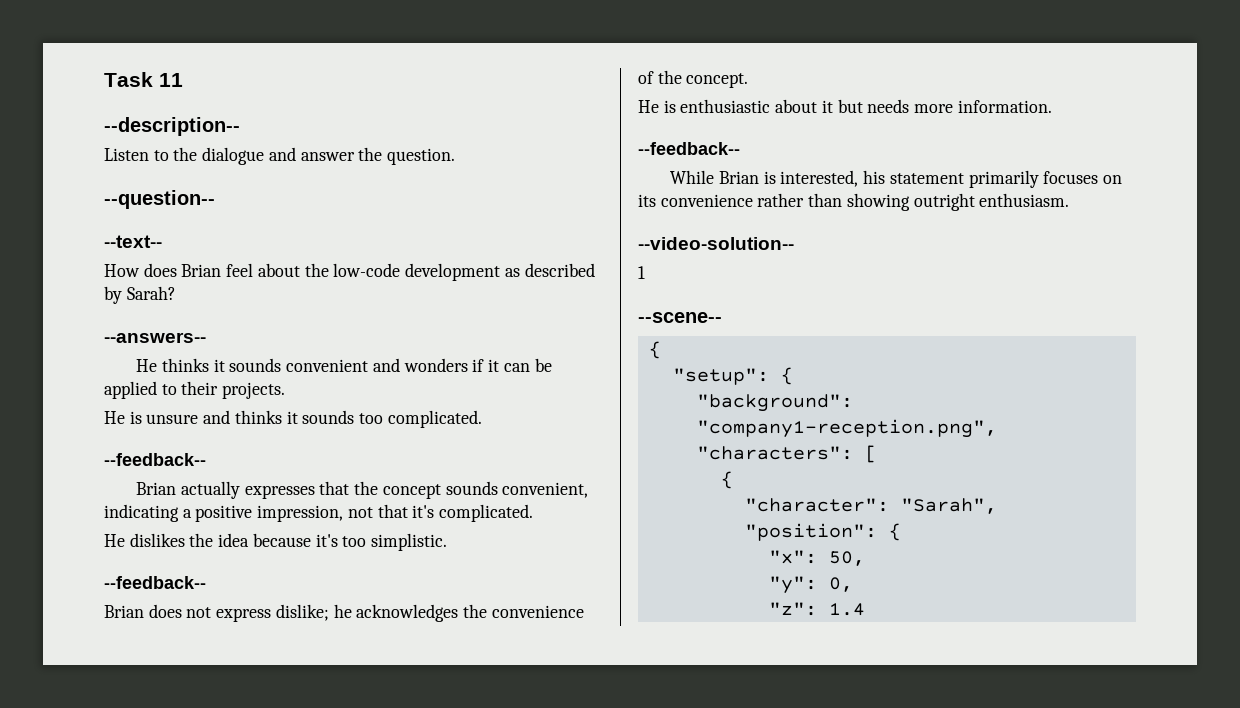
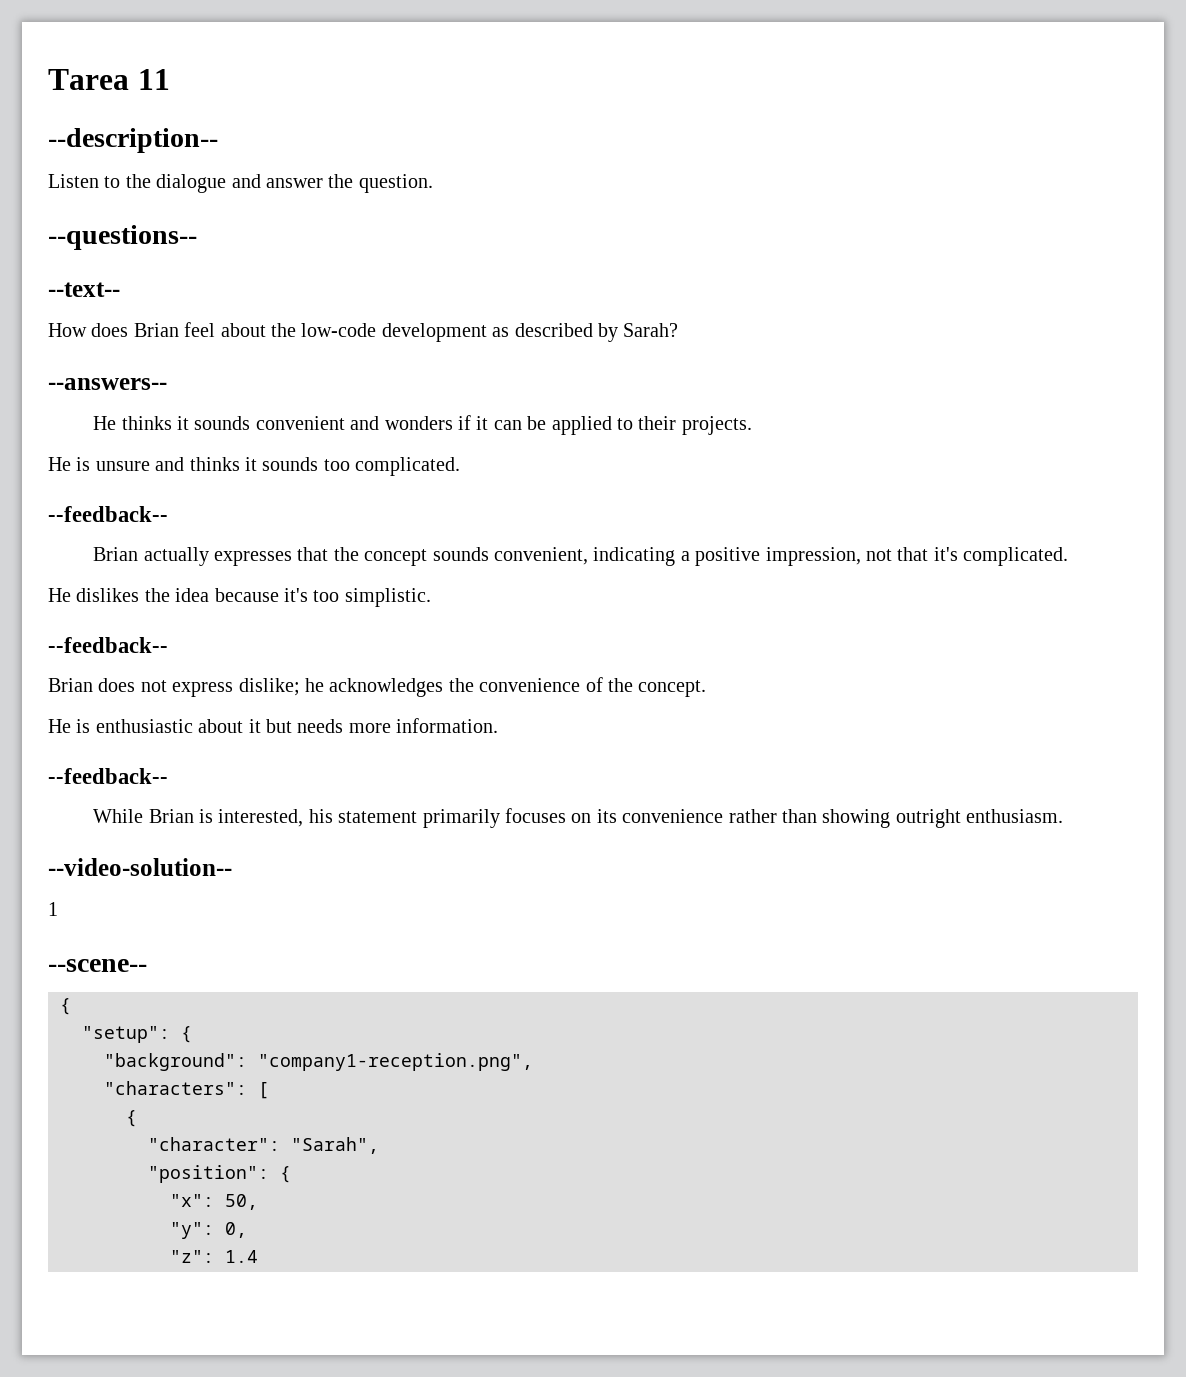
[104,72,153,87] Task -> [48,69,129,90] Tarea
[104,190,215,209] --question-- -> [48,225,197,250] --questions--

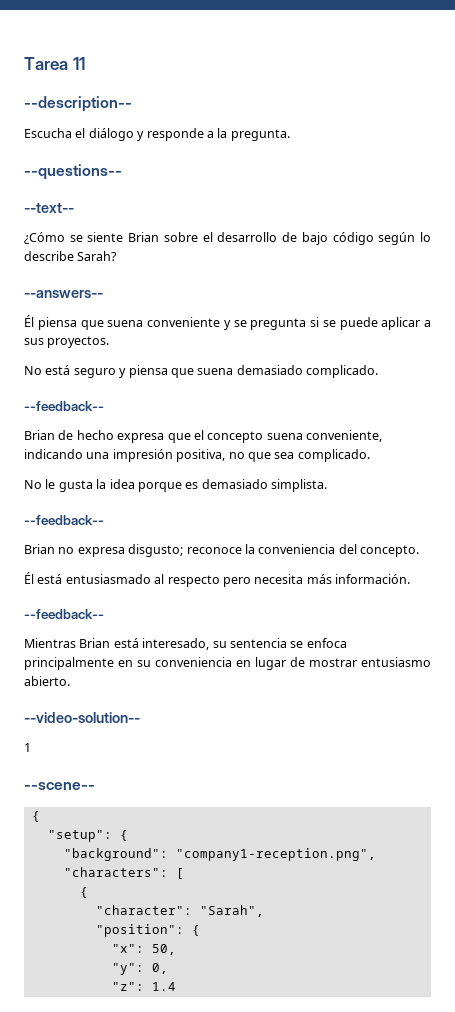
[48,174,433,193] [48,225,197,250] [48,282,120,297] [48,322,679,342] [48,378,167,390] [93,415,752,435] [48,457,461,476] [48,506,168,522] [93,547,1069,566] [48,588,431,607] [48,637,168,653] [48,677,707,697] [48,718,499,733] [48,768,168,784] [93,808,1064,828] Listen to the dialogue and answer the question. // --questions-- // --text-- // How does Brian feel about the low-code development as described by Sarah? // --answers-- // He thinks it sounds convenient and wonders if it can be applied to their projects. // He is unsure and thinks it sounds too complicated. // --feedback-- // Brian actually expresses that the concept sounds convenient, indicating a positive impression, not that it's complicated. // He dislikes the idea because it's too simplistic. // --feedback-- // Brian does not express dislike; he acknowledges the convenience of the concept. // He is enthusiastic about it but needs more information. // --feedback-- // While Brian is interested, his statement primarily focuses on its convenience rather than showing outright enthusiasm. -> [24,128,290,141] [24,164,122,180] [24,202,74,213] [24,232,432,245] [24,251,118,261] [24,290,103,298] [24,315,431,330] [24,336,110,348] [24,365,378,378] [24,401,104,411] [24,430,382,443] [24,449,370,462] [24,479,327,492] [24,515,104,525] [24,544,419,557] [24,572,410,587] [24,609,104,619] [24,638,347,650] [24,657,431,670] [24,676,70,686] Escucha el diálogo y responde a la pregunta. // --questions-- // --text-- // ¿Cómo se siente Brian sobre el desarrollo de bajo código según lo describe Sarah? // --answers-- // Él piensa que suena conveniente y se pregunta si se puede aplicar a sus proyectos. // No está seguro y piensa que suena demasiado complicado. // --feedback-- // Brian de hecho expresa que el concepto suena conveniente, indicando una impresión positiva, no que sea complicado. // No le gusta la idea porque es demasiado simplista. // --feedback-- // Brian no expresa disgusto; reconoce la conveniencia del concepto. // Él está entusiasmado al respecto pero necesita más información. // --feedback-- // Mientras Brian está interesado, su sentencia se enfoca principalmente en su conveniencia en lugar de mostrar entusiasmo abierto.

